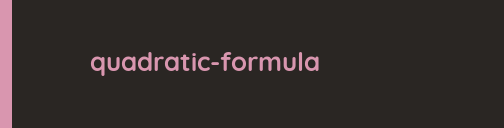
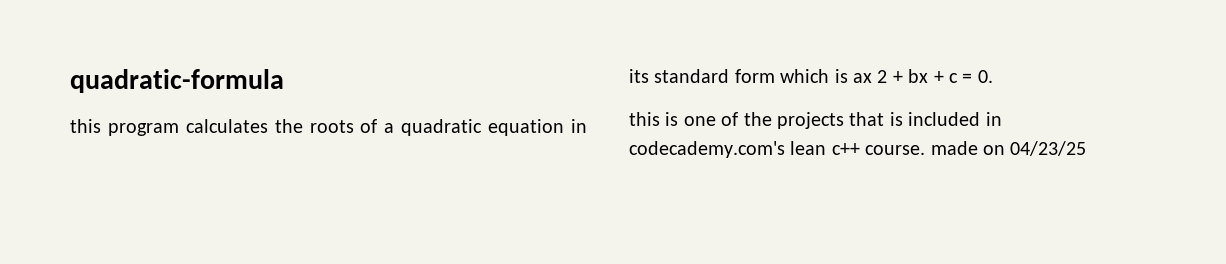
(320, 64) none -> [70,119,588,136] [629,69,993,83] [629,112,1002,129] [629,141,1087,158] // this program calculates the roots of a quadratic equation in its standard form which is ax 2 + bx + c = 0. // this is one of the projects that is included in codecademy.com's lean c++ course. made on 04/23/25

